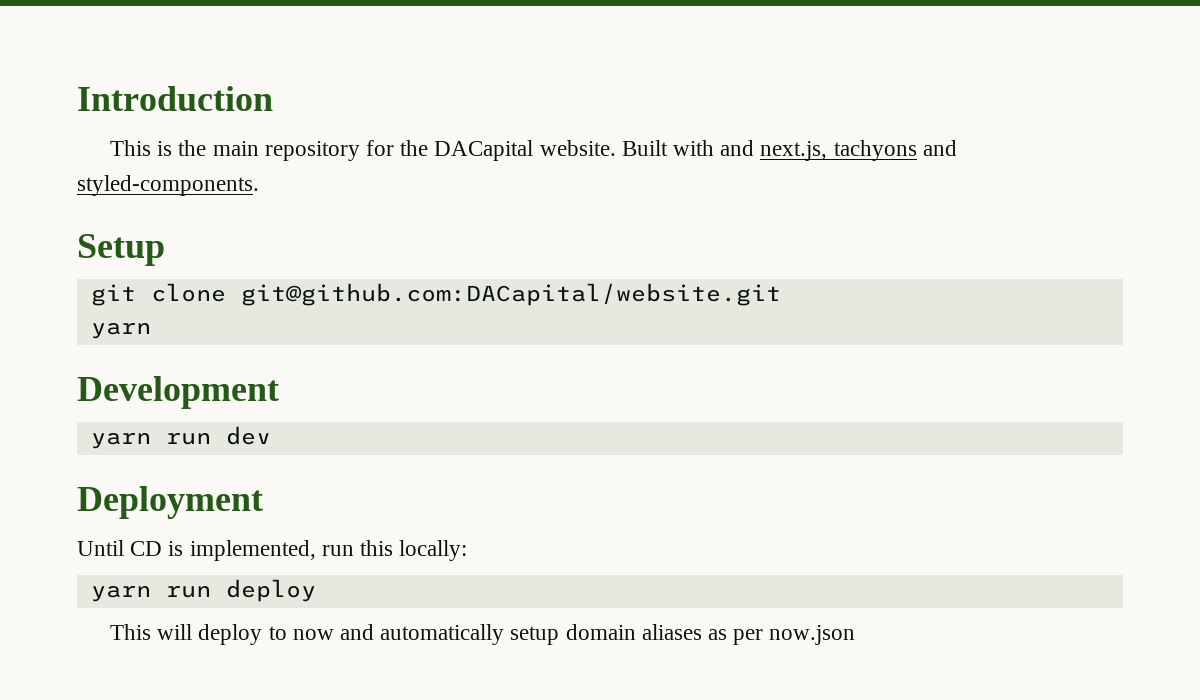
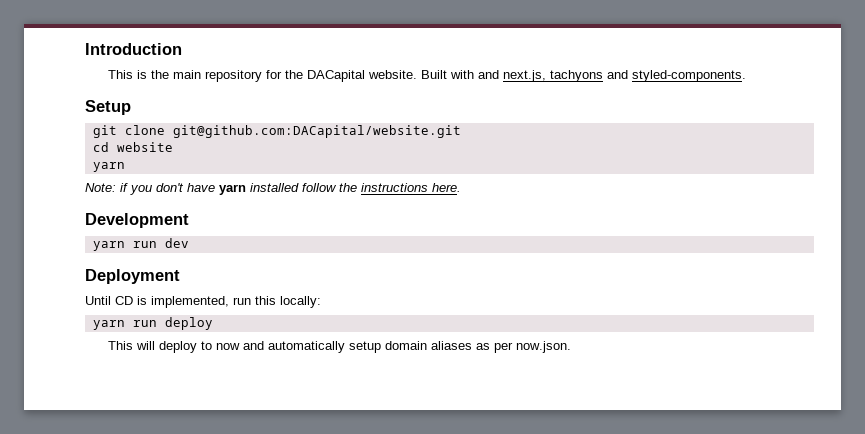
[90,322,151,339] // yarn -> [92,142,173,152] [92,162,125,172] [85,183,461,195] // cd website // yarn // Note: if you don't have yarn installed follow the instructions here.
[769,625,856,645] now.json -> [515,341,571,353] now.json.

